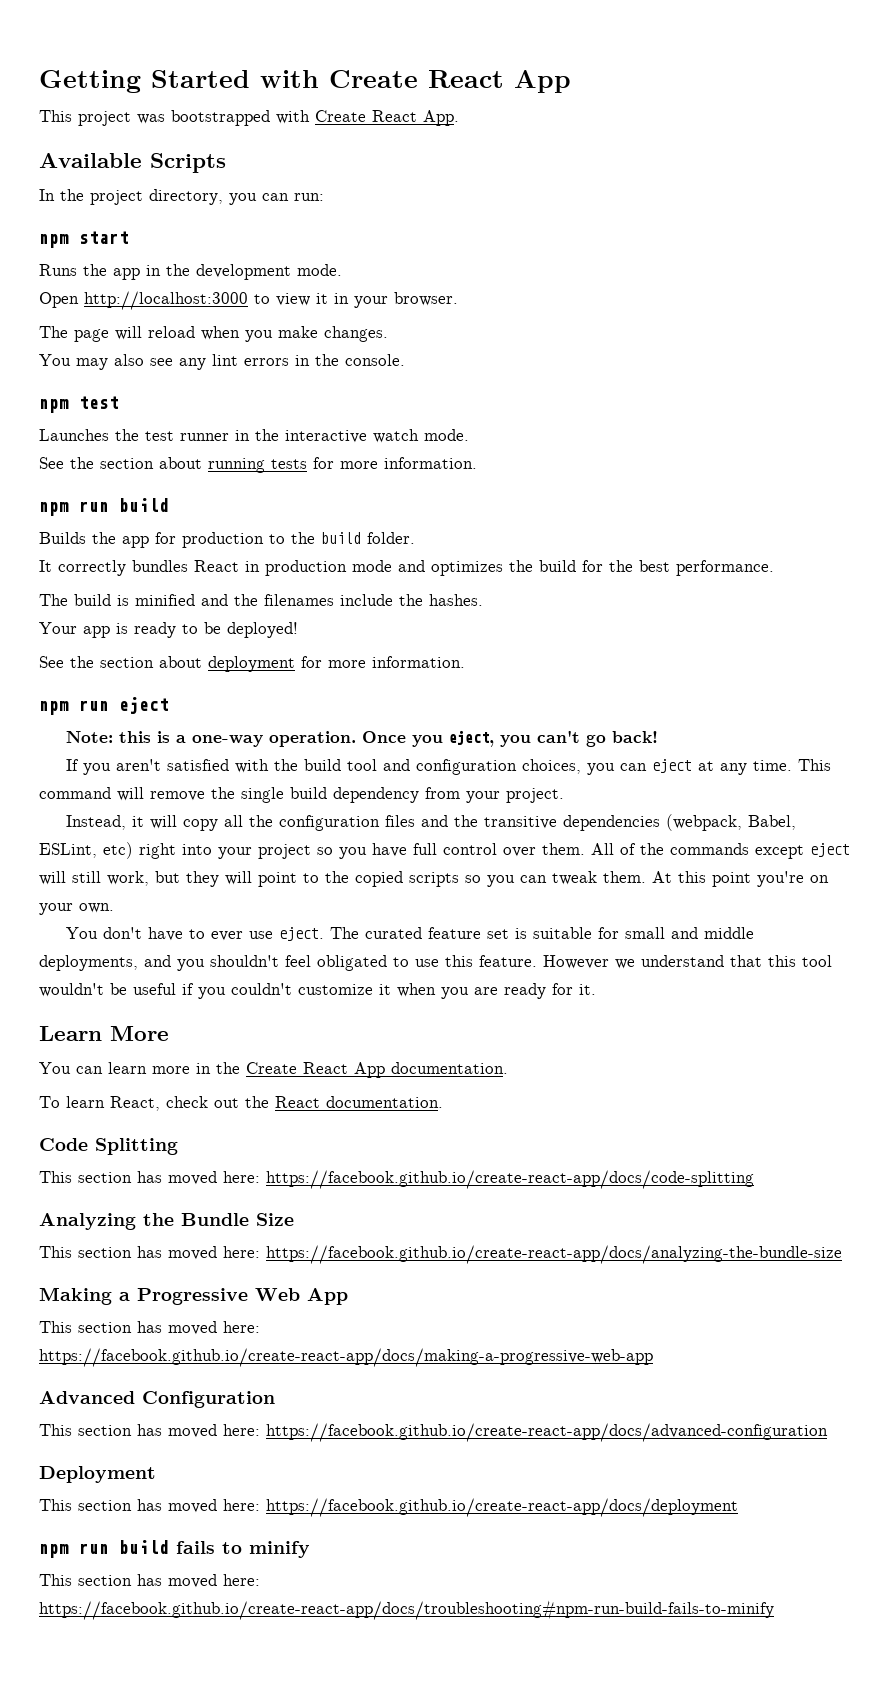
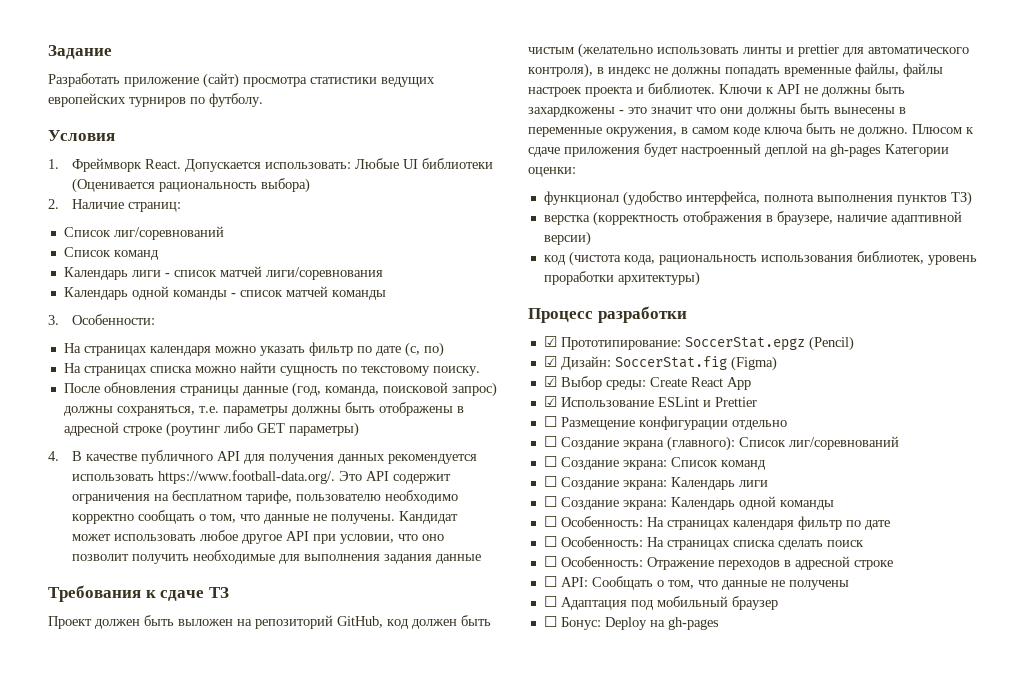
[39,70,571,93] [39,110,459,126] [39,153,226,173] [39,189,324,205] [39,231,129,248] [39,264,342,280] [39,291,458,310] [39,326,388,342] [39,354,405,370] [39,396,119,413] [39,429,469,443] [39,457,477,473] [39,498,169,516] [39,532,415,548] [39,560,774,576] [39,594,483,606] [39,622,298,638] [39,656,465,672] [39,697,169,715] [66,730,659,747] [66,759,832,775] [39,787,564,803] [66,814,797,831] [39,842,850,859] [39,871,829,887] [39,903,114,915] [66,927,755,941] [39,955,832,971] [39,983,596,999] [39,1026,169,1041] [39,1062,508,1078] [39,1096,443,1111] [39,1138,178,1155] [39,1170,754,1189] [39,1213,294,1230] [39,1245,842,1264] [39,1287,348,1305] [39,1321,260,1335] [39,1348,653,1367] [39,1391,275,1408] [39,1423,828,1442] [39,1466,156,1483] [39,1498,738,1517] [39,1540,310,1558] [39,1574,260,1588] [39,1600,774,1620] Getting Started with Create React App // This project was bootstrapped with Create React App. // Available Scripts // In the project directory, you can run: // npm start // Runs the app in the development mode. // Open http://localhost:3000 to view it in your browser. // The page will reload when you make changes. // You may also see any lint errors in the console. // npm test // Launches the test runner in the interactive watch mode. // See the section about running tests for more information. // npm run build // Builds the app for production to the build folder. // It correctly bundles React in production mode and optimizes the build for the best performance. // The build is minified and the filenames include the hashes. // Your app is ready to be deployed! // See the section about deployment for more information. // npm run eject // Note: this is a one-way operation. Once you eject, you can't go back! // If you aren't satisfied with the build tool and configuration choices, you can eject at any time. This command will remove the single build dependency from your project. // Instead, it will copy all the configuration files and the transitive dependencies (webpack, Babel, ESLint, etc) right into your project so you have full control over them. All of the commands except eject will still work, but they will point to the copied scripts so you can tweak them. At this point you're on your own. // You don't have to ever use eject. The curated feature set is suitable for small and middle deployments, and you shouldn't feel obligated to use this feature. However we understand that this tool wouldn't be useful if you couldn't customize it when you are ready for it. // Learn More // You can learn more in the Create React App documentation. // To learn React, check out the React documentation. // Code Splitting // This section has moved here: https://facebook.github.io/create-react-app/docs/code-splitting // Analyzing the Bundle Size // This section has moved here: https://facebook.github.io/create-react-app/docs/analyzing-the-bundle-size // Making a Progressive Web App // This section has moved here: https://facebook.github.io/create-react-app/docs/making-a-progressive-web-app // Advanced Configuration // This section has moved here: https://facebook.github.io/create-react-app/docs/advanced-configuration // Deployment // This section has moved here: https://facebook.github.io/create-react-app/docs/deployment // npm run build fails to minify // This section has moved here: https://facebook.github.io/create-react-app/docs/troubleshooting#npm-run-build-fails-to-minify -> [48,45,112,59] [48,73,435,88] [48,93,263,107] [48,130,115,141] [48,158,494,172] [72,178,311,193] [48,199,182,212] [63,226,224,240] [63,247,159,260] [63,266,383,280] [63,286,386,300] [48,314,156,325] [63,342,444,357] [63,362,480,376] [63,382,497,397] [63,402,464,416] [63,422,359,437] [48,450,478,464] [72,470,452,484] [72,490,459,504] [72,510,459,524] [72,530,445,544] [72,550,482,564] [48,585,229,602] [48,615,491,629] [528,43,969,58] [528,63,943,78] [528,83,905,97] [528,103,906,117] [528,123,974,137] [528,143,949,157] [528,167,576,177] [543,191,972,206] [543,211,962,226] [543,231,591,246] [543,251,977,266] [543,271,700,286] [528,306,687,323] [543,336,854,351] [543,356,777,371] [543,376,751,390] [543,396,757,407] [543,416,787,430] [543,436,899,451] [543,456,766,470] [543,476,768,490] [543,496,834,510] [543,516,890,530] [543,536,864,550] [543,556,893,570] [543,576,849,590] [543,596,778,610] [543,616,719,630] Задание // Разработать приложение (сайт) просмотра статистики ведущих европейских турниров по футболу. // Условия // 1. Фреймворк React. Допускается использовать: Любые UI библиотеки (Оценивается рациональность выбора) // 2. Наличие страниц: // Список лиг/соревнований // Список команд // Календарь лиги - список матчей лиги/соревнования // Календарь одной команды - список матчей команды // 3. Особенности: // На страницах календаря можно указать фильтр по дате (с, по) // На страницах списка можно найти сущность по текстовому поиску. // После обновления страницы данные (год, команда, поисковой запрос) должны сохраняться, т.е. параметры должны быть отображены в адресной строке (роутинг либо GET параметры) // 4. В качестве публичного API для получения данных рекомендуется использовать https://www.football-data.org/. Это API содержит ограничения на бесплатном тарифе, пользователю необходимо корректно сообщать о том, что данные не получены. Кандидат может использовать любое другое API при условии, что оно позволит получить необходимые для выполнения задания данные // Требования к сдаче ТЗ // Проект должен быть выложен на репозиторий GitHub, код должен быть чистым (желательно использовать линты и prettier для автоматического контроля), в индекс не должны попадать временные файлы, файлы настроек проекта и библиотек. Ключи к API не должны быть захардкожены - это значит что они должны быть вынесены в переменные окружения, в самом коде ключа быть не должно. Плюсом к сдаче приложения будет настроенный деплой на gh-pages Категории оценки: // функционал (удобство интерфейса, полнота выполнения пунктов ТЗ) // верстка (корректность отображения в браузере, наличие адаптивной версии) // код (чистота кода, рациональность использования библиотек, уровень проработки архитектуры) // Процесс разработки // ☑ Прототипирование: SoccerStat.epgz (Pencil) // ☑ Дизайн: SoccerStat.fig (Figma) // ☑ Выбор среды: Create React App // ☑ Использование ESLint и Prettier // ☐ Размещение конфигурации отдельно // ☐ Создание экрана (главного): Список лиг/соревнований // ☐ Создание экрана: Список команд // ☐ Создание экрана: Календарь лиги // ☐ Создание экрана: Календарь одной команды // ☐ Особенность: На страницах календаря фильтр по дате // ☐ Особенность: На страницах списка сделать поиск // ☐ Особенность: Отражение переходов в адресной строке // ☐ API: Сообщать о том, что данные не получены // ☐ Адаптация под мобильный браузер // ☐ Бонус: Deploy на gh-pages

